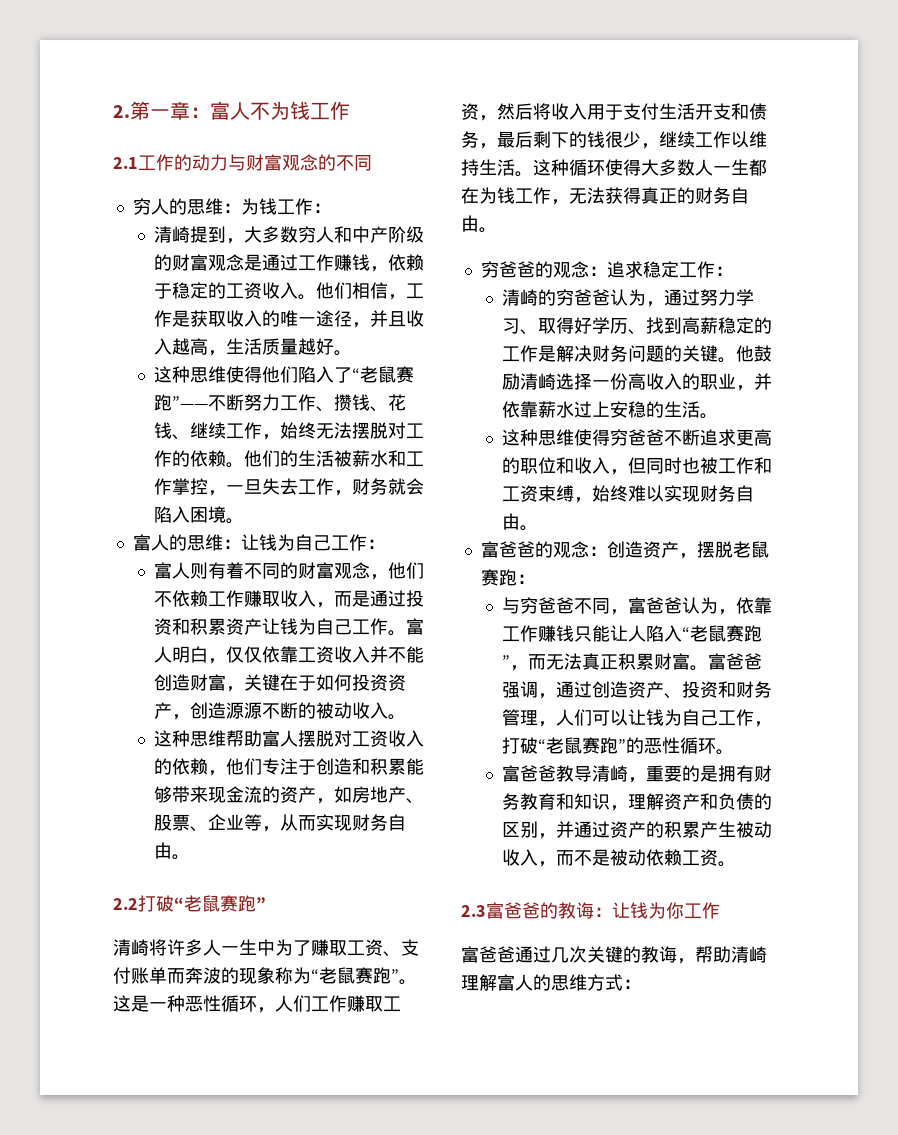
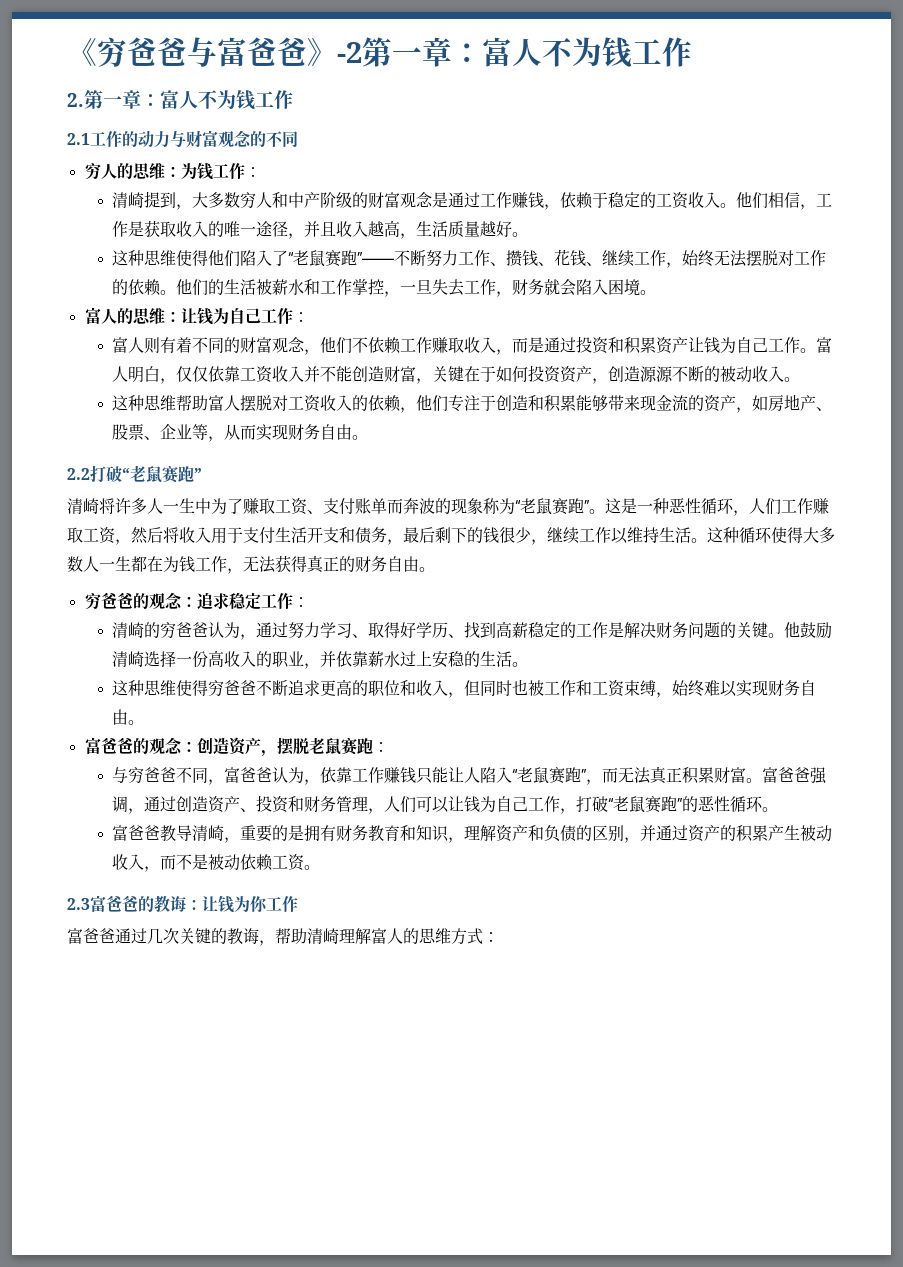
(113, 111) none -> [67,37,692,68] 《穷爸爸与富爸爸》-2第一章：富人不为钱工作 //

